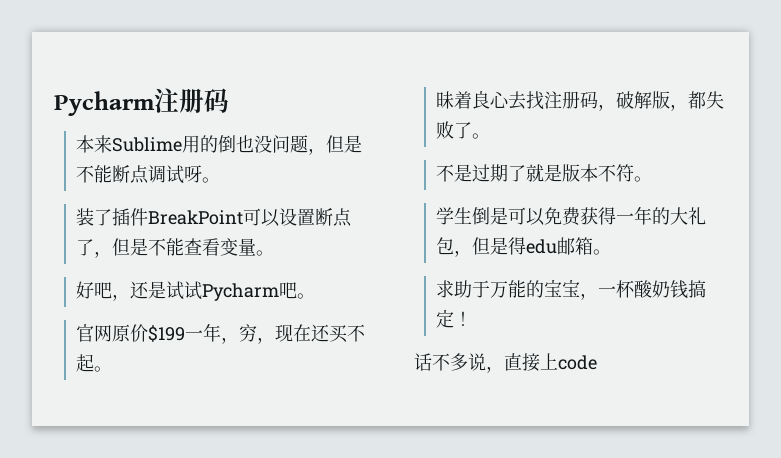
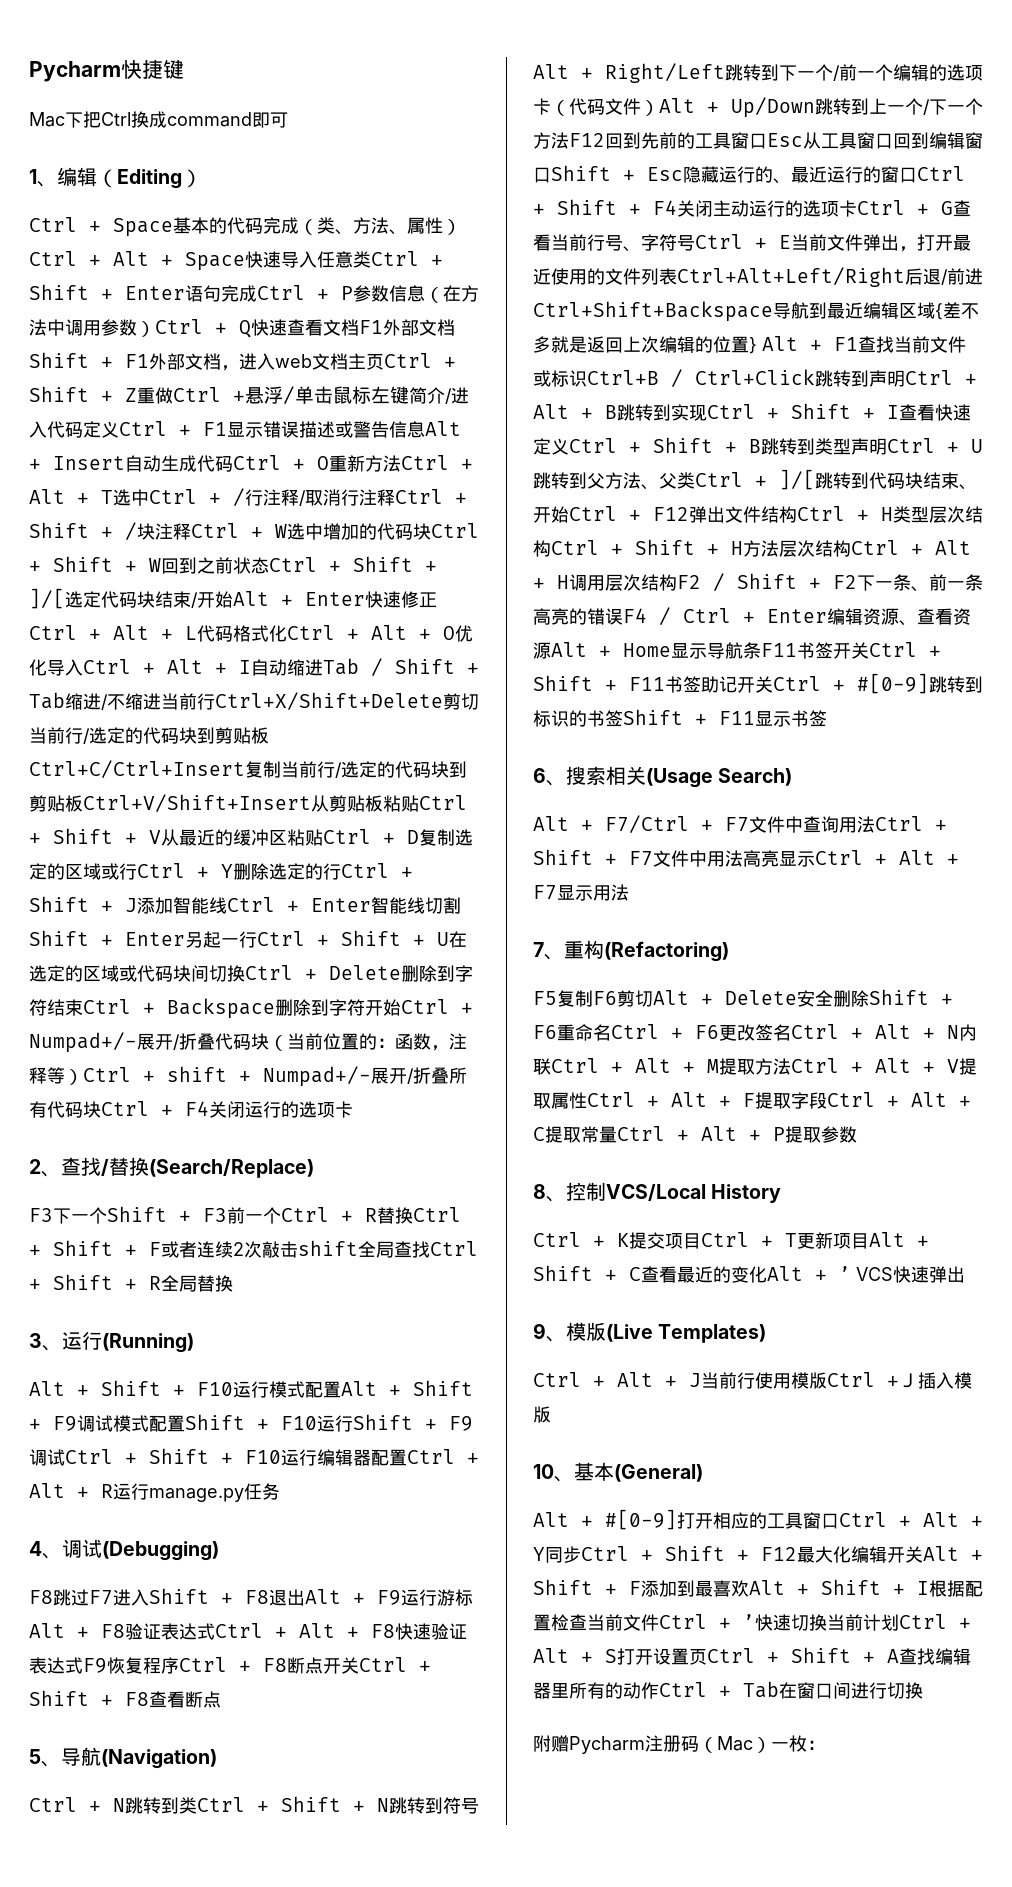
[54,88,229,116] [76,135,363,155] [76,165,221,184] [76,208,353,227] [76,238,275,258] [76,281,316,301] [76,323,366,344] [76,354,113,372] [436,91,725,111] [436,121,491,139] [436,164,653,182] [436,206,707,226] [436,237,612,257] [436,279,707,300] [436,309,473,328] [414,353,597,373] Pycharm注册码 // 本来Sublime用的倒也没问题，但是不能断点调试呀。 // 装了插件BreakPoint可以设置断点了，但是不能查看变量。 // 好吧，还是试试Pycharm吧。 // 官网原价$199一年，穷，现在还买不起。 // 昧着良心去找注册码，破解版，都失败了。 // 不是过期了就是版本不符。 // 学生倒是可以免费获得一年的大礼包，但是得edu邮箱。 // 求助于万能的宝宝，一杯酸奶钱搞定！ // 话不多说，直接上code -> [29,60,184,82] [29,111,288,128] [29,167,202,189] [29,217,461,237] [29,251,443,271] [29,284,479,303] [29,319,455,338] [29,352,456,371] [29,386,469,404] [29,421,461,438] [29,455,473,472] [29,488,467,506] [29,522,479,540] [29,556,437,574] [29,588,437,609] [29,625,473,642] [29,658,479,676] [29,692,479,710] [29,727,269,744] [29,760,467,778] [29,794,467,812] [29,828,473,846] [29,863,413,880] [29,896,461,914] [29,930,467,948] [29,965,473,982] [29,998,473,1019] [29,1032,467,1053] [29,1066,467,1087] [29,1101,353,1118] [29,1157,314,1178] [29,1206,461,1224] [29,1240,478,1258] [29,1274,233,1292] [29,1331,194,1353] [29,1380,473,1398] [29,1414,473,1432] [29,1448,479,1466] [29,1483,280,1502] [29,1539,219,1561] [29,1588,473,1606] [29,1623,467,1640] [29,1657,431,1674] [29,1690,221,1708] [29,1747,217,1769] [29,1796,479,1814] [533,63,983,83] [533,97,983,118] [533,132,983,149] [533,165,965,184] [533,199,971,217] [533,234,971,252] [533,267,983,287] [533,301,979,322] [533,336,966,354] [533,369,977,387] [533,403,971,421] [533,437,983,455] [533,469,977,490] [533,506,983,523] [533,539,971,557] [533,573,983,592] [533,607,971,626] [533,642,941,659] [533,673,983,694] [533,709,827,727] [533,766,793,788] [533,815,947,833] [533,849,959,867] [533,884,629,901] [533,940,729,962] [533,989,953,1007] [533,1024,977,1041] [533,1058,977,1075] [533,1092,971,1109] [533,1126,857,1143] [533,1182,782,1203] [533,1232,929,1249] [533,1265,965,1283] [533,1322,767,1343] [533,1372,972,1389] [533,1406,551,1423] [533,1462,703,1482] [533,1509,983,1530] [533,1545,983,1563] [533,1579,983,1597] [533,1614,971,1631] [533,1647,971,1665] [533,1681,923,1699] [533,1735,825,1754] Pycharm快捷键 // Mac下把Ctrl换成command即可 // 1、编辑（Editing） // Ctrl + Space基本的代码完成（类、方法、属性）Ctrl + Alt + Space快速导入任意类Ctrl + Shift + Enter语句完成Ctrl + P参数信息（在方法中调用参数）Ctrl + Q快速查看文档F1外部文档Shift + F1外部文档，进入web文档主页Ctrl + Shift + Z重做Ctrl +悬浮/单击鼠标左键简介/进入代码定义Ctrl + F1显示错误描述或警告信息Alt + Insert自动生成代码Ctrl + O重新方法Ctrl + Alt + T选中Ctrl + /行注释/取消行注释Ctrl + Shift + /块注释Ctrl + W选中增加的代码块Ctrl + Shift + W回到之前状态Ctrl + Shift + ]/[选定代码块结束/开始Alt + Enter快速修正Ctrl + Alt + L代码格式化Ctrl + Alt + O优化导入Ctrl + Alt + I自动缩进Tab / Shift + Tab缩进/不缩进当前行Ctrl+X/Shift+Delete剪切当前行/选定的代码块到剪贴板Ctrl+C/Ctrl+Insert复制当前行/选定的代码块到剪贴板Ctrl+V/Shift+Insert从剪贴板粘贴Ctrl + Shift + V从最近的缓冲区粘贴Ctrl + D复制选定的区域或行Ctrl + Y删除选定的行Ctrl + Shift + J添加智能线Ctrl + Enter智能线切割Shift + Enter另起一行Ctrl + Shift + U在选定的区域或代码块间切换Ctrl + Delete删除到字符结束Ctrl + Backspace删除到字符开始Ctrl + Numpad+/-展开/折叠代码块（当前位置的：函数，注释等）Ctrl + shift + Numpad+/-展开/折叠所有代码块Ctrl + F4关闭运行的选项卡 // 2、查找/替换(Search/Replace) // F3下一个Shift + F3前一个Ctrl + R替换Ctrl + Shift + F或者连续2次敲击shift全局查找Ctrl + Shift + R全局替换 // 3、运行(Running) // Alt + Shift + F10运行模式配置Alt + Shift + F9调试模式配置Shift + F10运行Shift + F9调试Ctrl + Shift + F10运行编辑器配置Ctrl + Alt + R运行manage.py任务 // 4、调试(Debugging) // F8跳过F7进入Shift + F8退出Alt + F9运行游标Alt + F8验证表达式Ctrl + Alt + F8快速验证表达式F9恢复程序Ctrl + F8断点开关Ctrl + Shift + F8查看断点 // 5、导航(Navigation) // Ctrl + N跳转到类Ctrl + Shift + N跳转到符号Alt + Right/Left跳转到下一个/前一个编辑的选项卡（代码文件）Alt + Up/Down跳转到上一个/下一个方法F12回到先前的工具窗口Esc从工具窗口回到编辑窗口Shift + Esc隐藏运行的、最近运行的窗口Ctrl + Shift + F4关闭主动运行的选项卡Ctrl + G查看当前行号、字符号Ctrl + E当前文件弹出，打开最近使用的文件列表Ctrl+Alt+Left/Right后退/前进Ctrl+Shift+Backspace导航到最近编辑区域{差不多就是返回上次编辑的位置} Alt + F1查找当前文件或标识Ctrl+B / Ctrl+Click跳转到声明Ctrl + Alt + B跳转到实现Ctrl + Shift + I查看快速定义Ctrl + Shift + B跳转到类型声明Ctrl + U跳转到父方法、父类Ctrl + ]/[跳转到代码块结束、开始Ctrl + F12弹出文件结构Ctrl + H类型层次结构Ctrl + Shift + H方法层次结构Ctrl + Alt + H调用层次结构F2 / Shift + F2下一条、前一条高亮的错误F4 / Ctrl + Enter编辑资源、查看资源Alt + Home显示导航条F11书签开关Ctrl + Shift + F11书签助记开关Ctrl + #[0-9]跳转到标识的书签Shift + F11显示书签 // 6、搜索相关(Usage Search) // Alt + F7/Ctrl + F7文件中查询用法Ctrl + Shift + F7文件中用法高亮显示Ctrl + Alt + F7显示用法 // 7、重构(Refactoring) // F5复制F6剪切Alt + Delete安全删除Shift + F6重命名Ctrl + F6更改签名Ctrl + Alt + N内联Ctrl + Alt + M提取方法Ctrl + Alt + V提取属性Ctrl + Alt + F提取字段Ctrl + Alt + C提取常量Ctrl + Alt + P提取参数 // 8、控制VCS/Local History // Ctrl + K提交项目Ctrl + T更新项目Alt + Shift + C查看最近的变化Alt + ’ VCS快速弹出 // 9、模版(Live Templates) // Ctrl + Alt + J当前行使用模版Ctrl +Ｊ插入模版 // 10、基本(General) // Alt + #[0-9]打开相应的工具窗口Ctrl + Alt + Y同步Ctrl + Shift + F12最大化编辑开关Alt + Shift + F添加到最喜欢Alt + Shift + I根据配置检查当前文件Ctrl + ’快速切换当前计划Ctrl + Alt + S打开设置页Ctrl + Shift + A查找编辑器里所有的动作Ctrl + Tab在窗口间进行切换 // 附赠Pycharm注册码（Mac）一枚：

